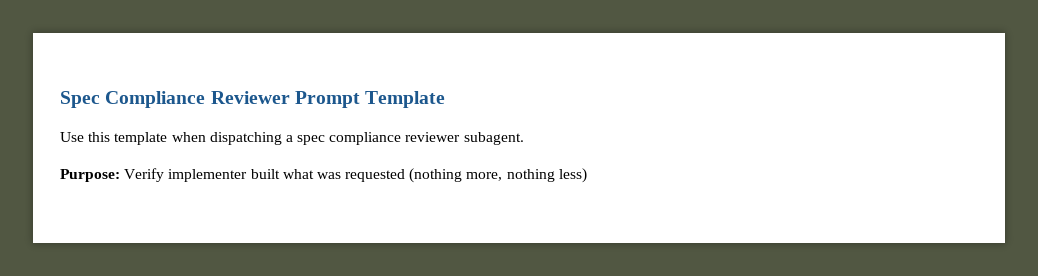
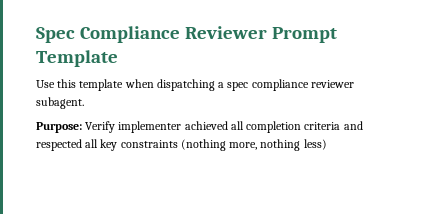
[250,169,406,182] built what was requested -> [184,121,363,133] [36,139,178,151] achieved all completion criteria and respected all key constraints

